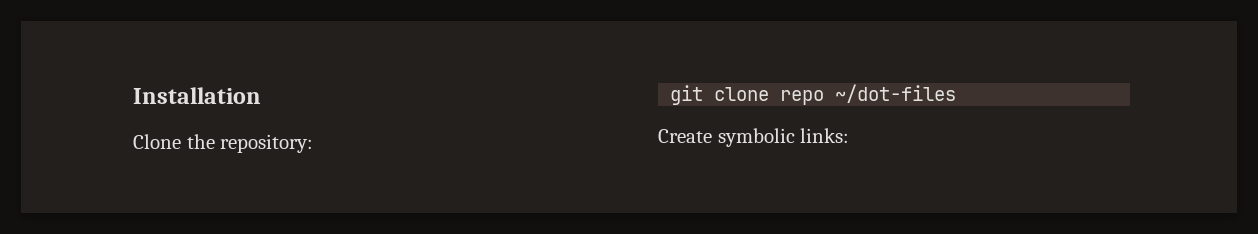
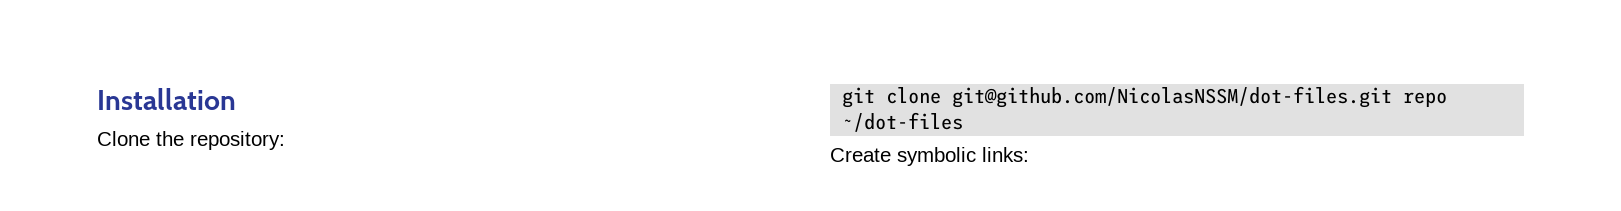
(770, 94) none -> [952,86,1393,108] git@github.com/NicolasNSSM/dot-files.git

